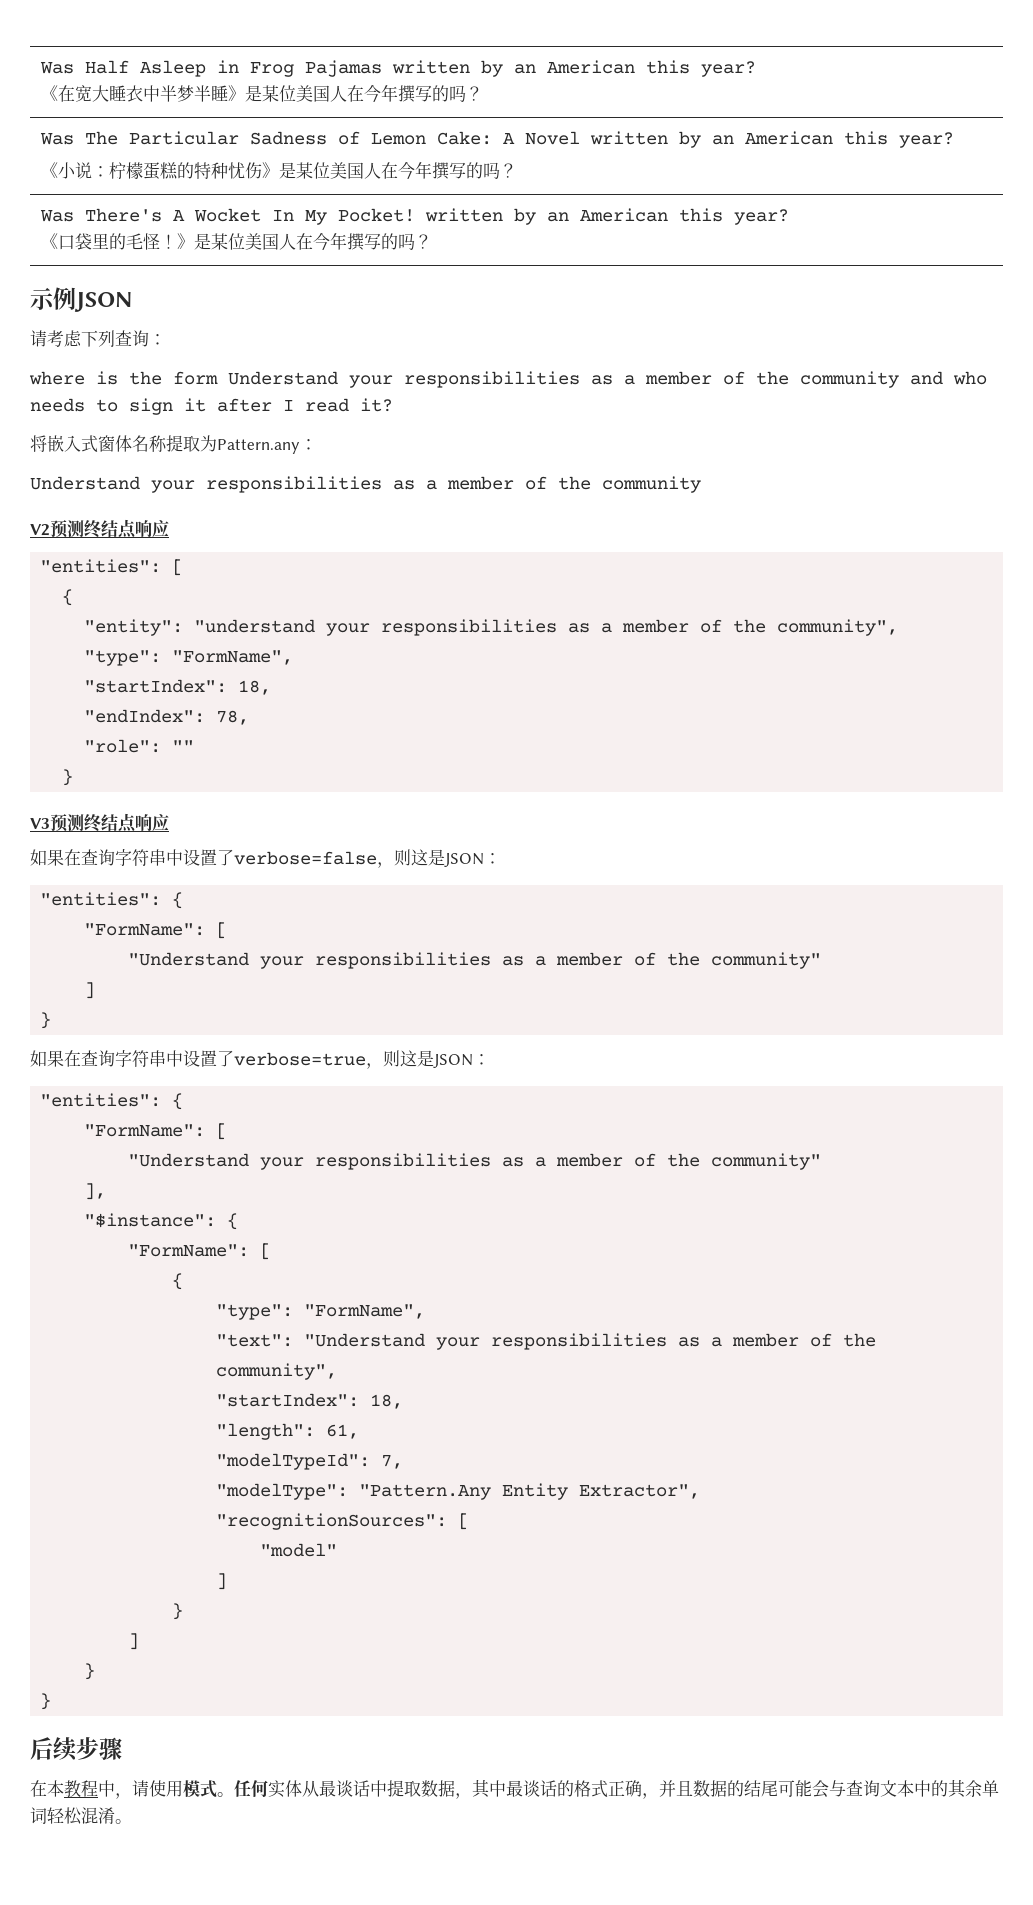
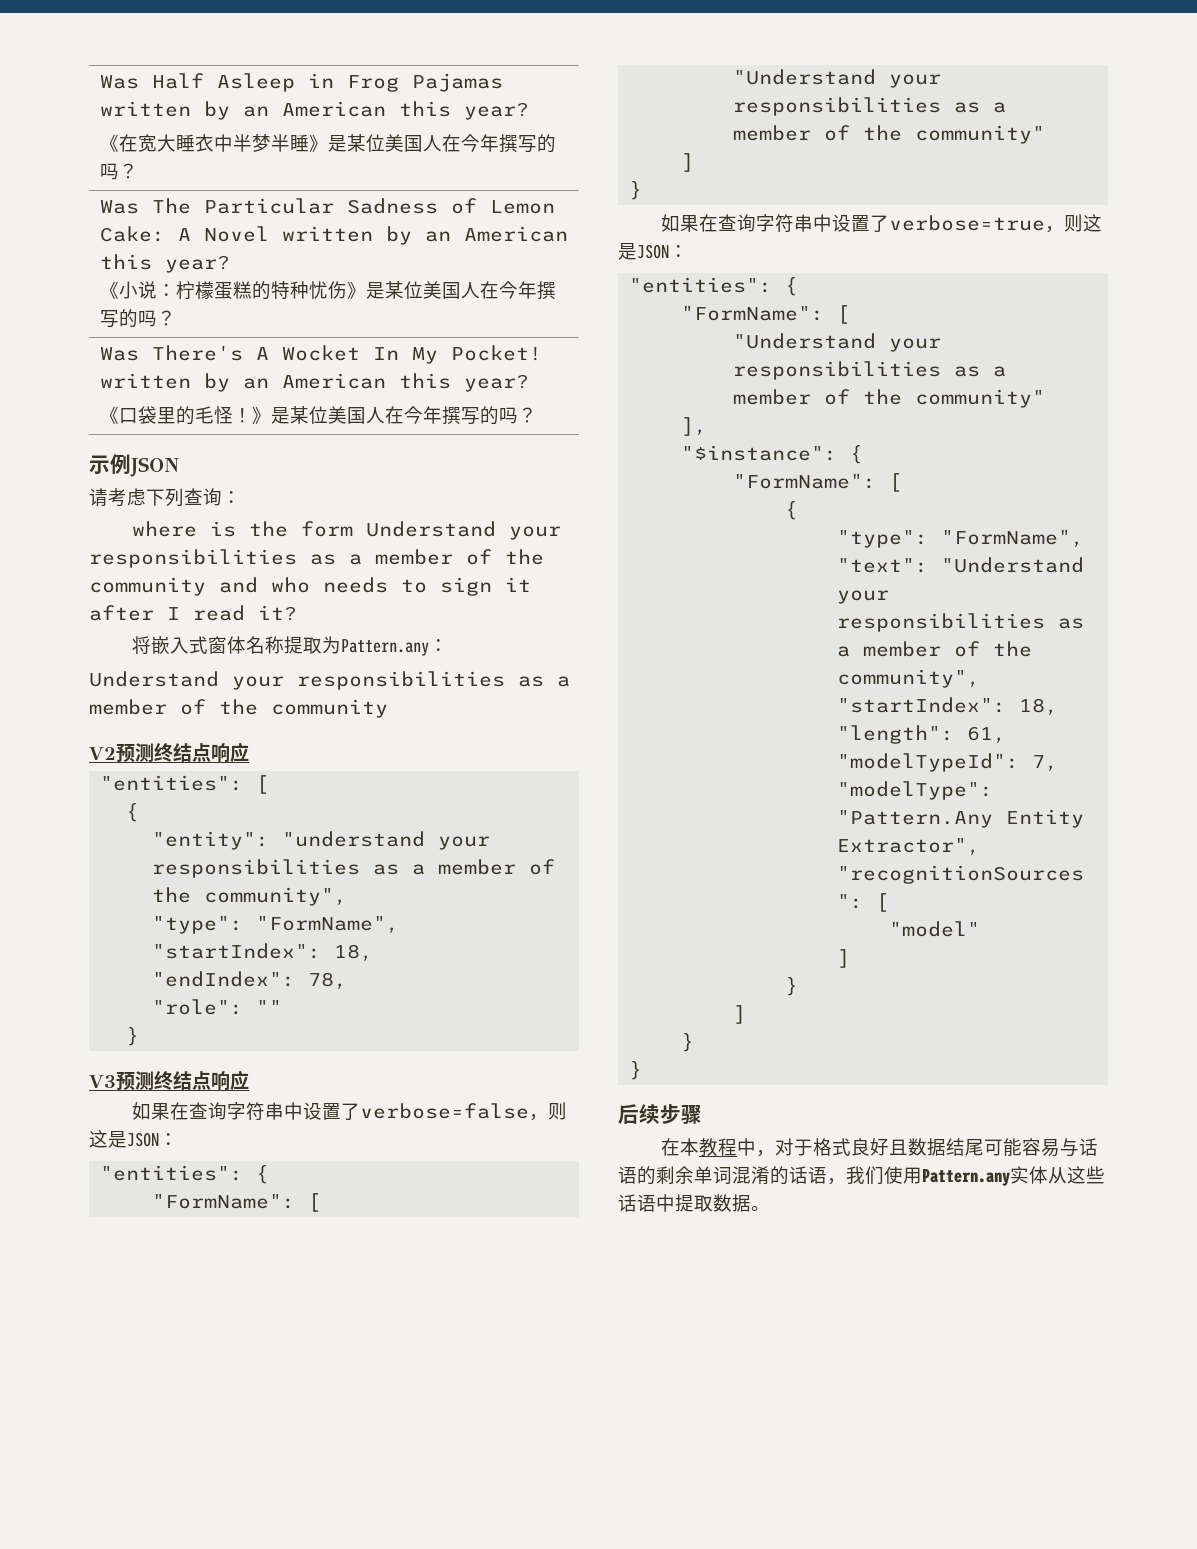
[132,1779,999,1799] [30,1807,115,1825] 请使用模式。任何实体从最谈话中提取数据，其中最谈话的格式正确，并且数据的结尾可能会与查询文本中的其余单词轻松混淆 -> [774,1138,1098,1157] [618,1166,1105,1186] [618,1194,751,1212] 对于格式良好且数据结尾可能容易与话语的剩余单词混淆的话语，我们使用Pattern.any实体从这些话语中提取数据

